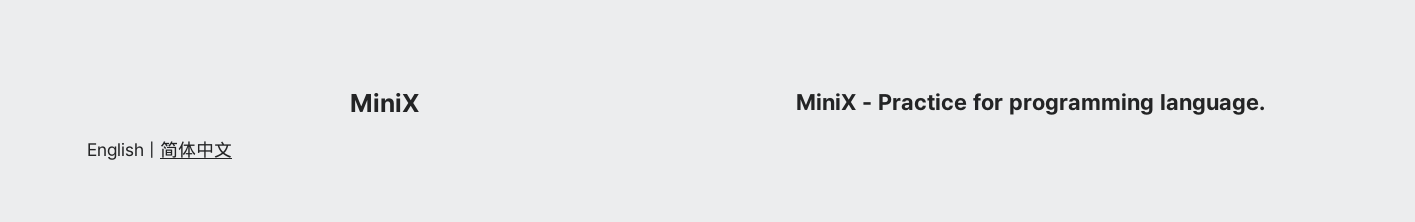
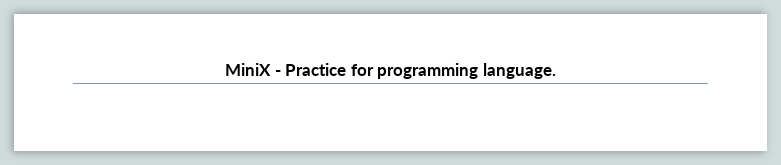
[350,92,419,112] [87,141,232,160] [795,93,856,110] MiniX // English | 简体中文 // MiniX -> [225,63,272,76] MiniX

